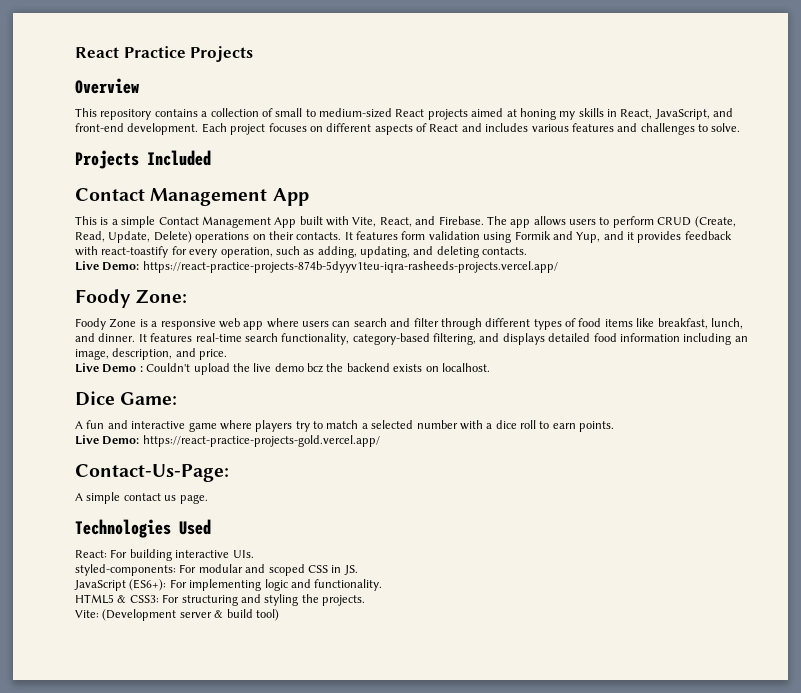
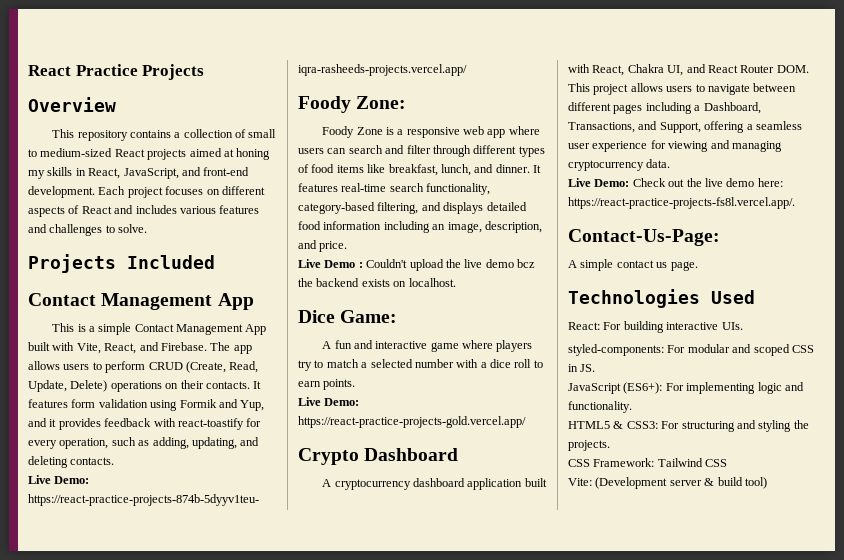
(380, 441) none -> [298,448,459,465] [322,478,547,490] [568,64,809,76] [568,83,797,95] [568,102,761,114] [568,121,802,133] [568,140,782,152] [568,159,671,171] [568,178,783,187] [568,197,795,209] // Crypto Dashboard // A cryptocurrency dashboard application built with React, Chakra UI, and React Router DOM. This project allows users to navigate between different pages including a Dashboard, Transactions, and Support, offering a seamless user experience for viewing and managing cryptocurrency data. // Live Demo: Check out the live demo here: https://react-practice-projects-fs8l.vercel.app/.
(365, 600) none -> [568,458,728,467] // CSS Framework: Tailwind CSS

